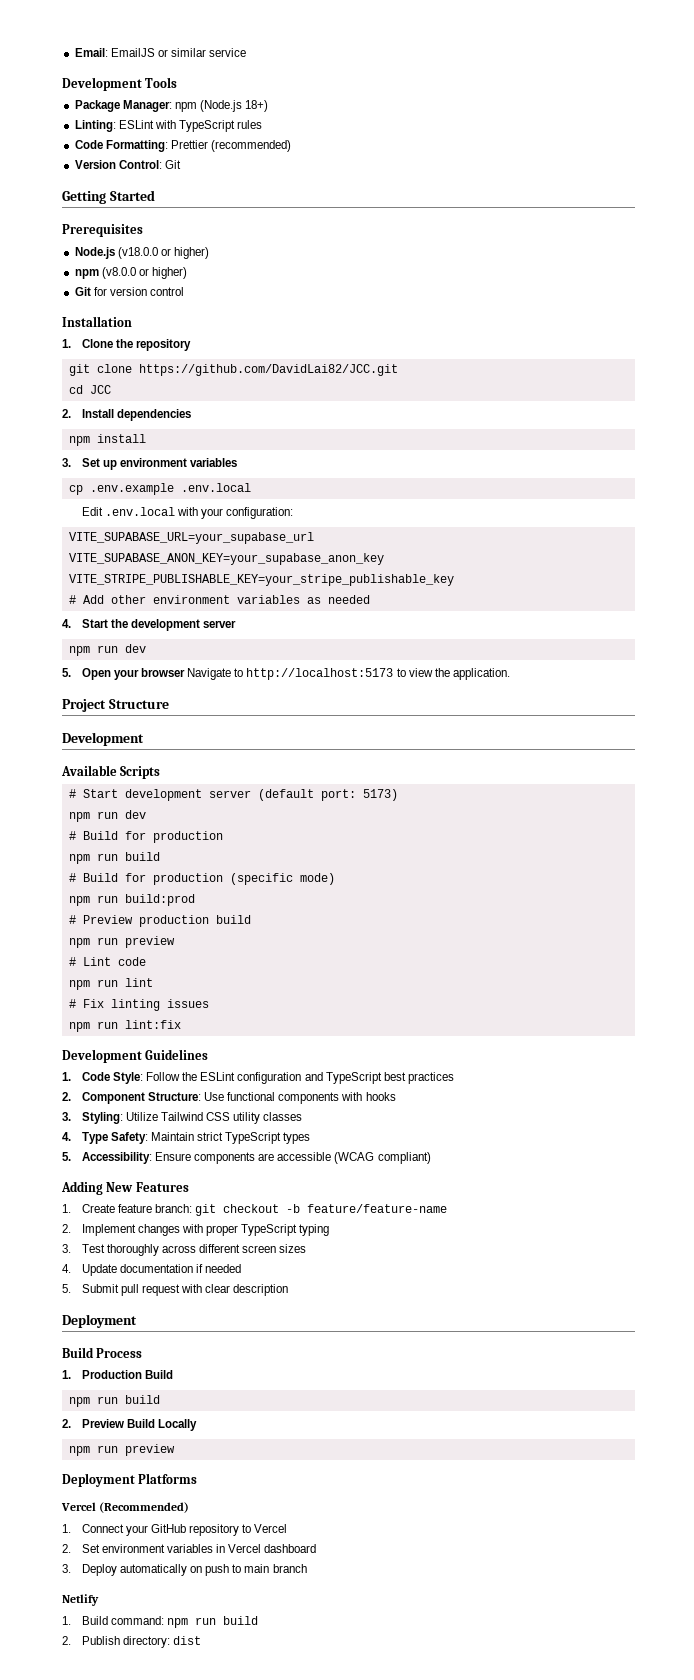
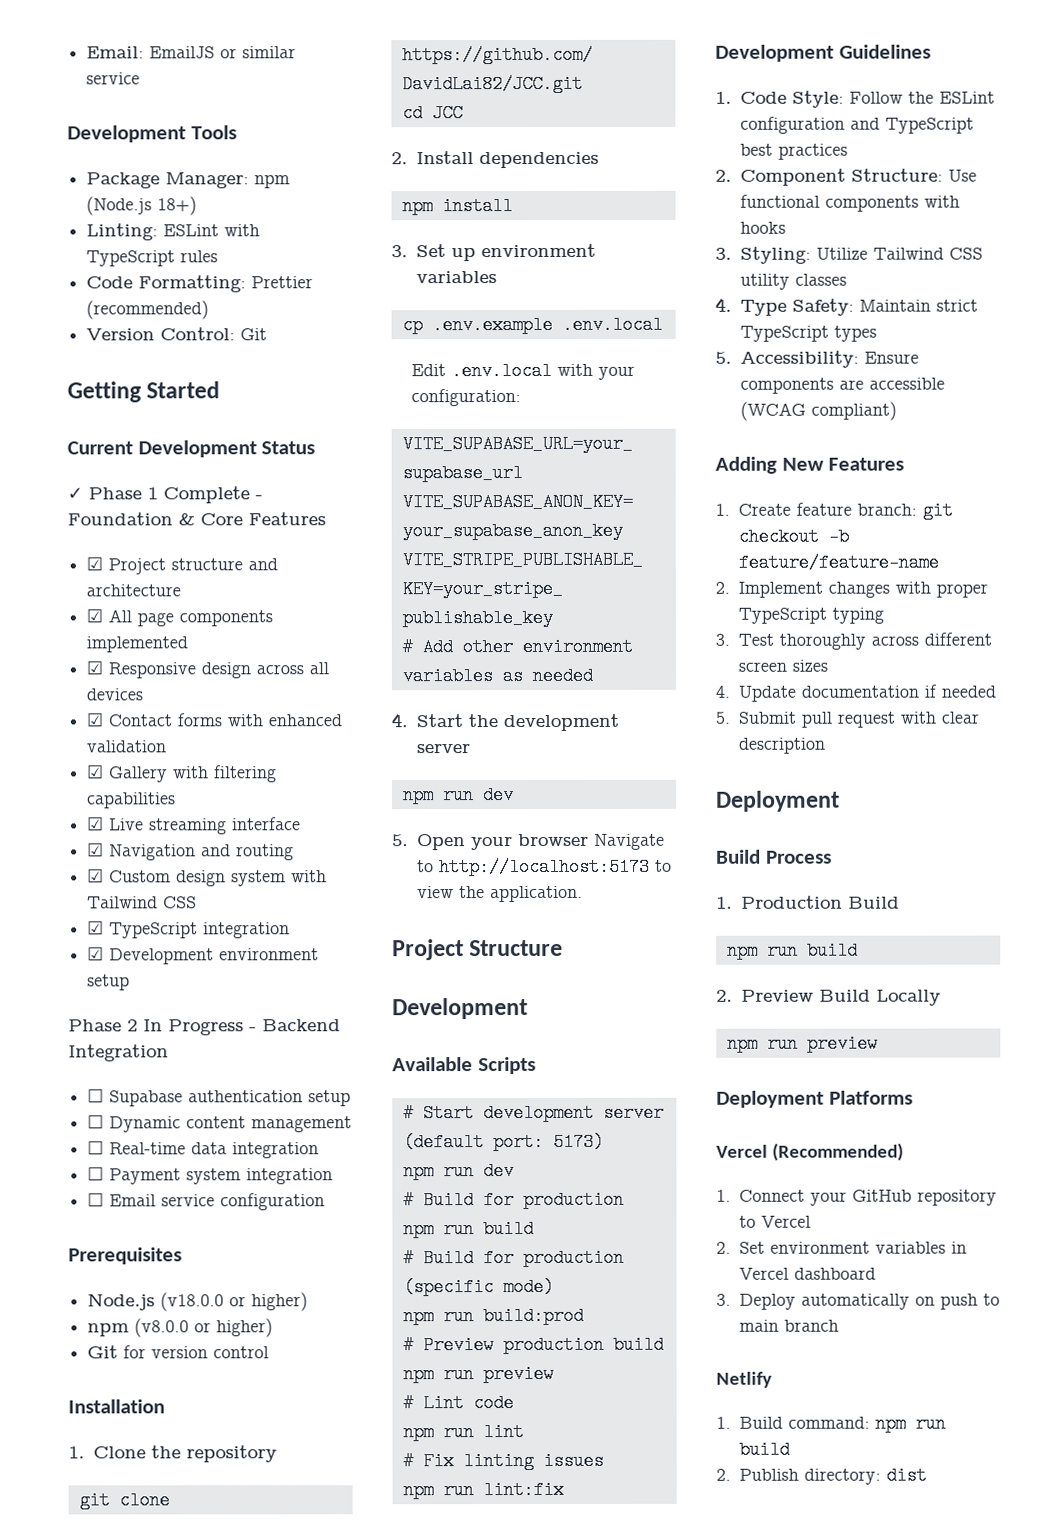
(155, 195) none -> [67,440,316,458] [67,486,263,504] [67,512,326,526] [86,556,279,575] [86,584,182,597] [86,608,274,627] [86,636,189,653] [86,660,330,679] [86,688,144,701] [86,712,343,727] [86,740,167,753] [86,764,278,783] [87,792,177,809] [87,816,302,835] [87,842,295,861] [87,868,328,887] [87,896,198,909] [87,920,291,939] [87,946,320,965] [87,974,131,991] [68,1019,341,1036] [68,1044,169,1062] [87,1088,352,1107] [87,1114,353,1133] [87,1140,320,1159] [87,1166,334,1185] [87,1192,326,1211] // Current Development Status // ✓ Phase 1 Complete - Foundation & Core Features // ☑ Project structure and architecture // ☑ All page components implemented // ☑ Responsive design across all devices // ☑ Contact forms with enhanced validation // ☑ Gallery with filtering capabilities // ☑ Live streaming interface // ☑ Navigation and routing // ☑ Custom design system with Tailwind CSS // ☑ TypeScript integration // ☑ Development environment setup // Phase 2 In Progress - Backend Integration // ☐ Supabase authentication setup // ☐ Dynamic content management // ☐ Real-time data integration // ☐ Payment system integration // ☐ Email service configuration

